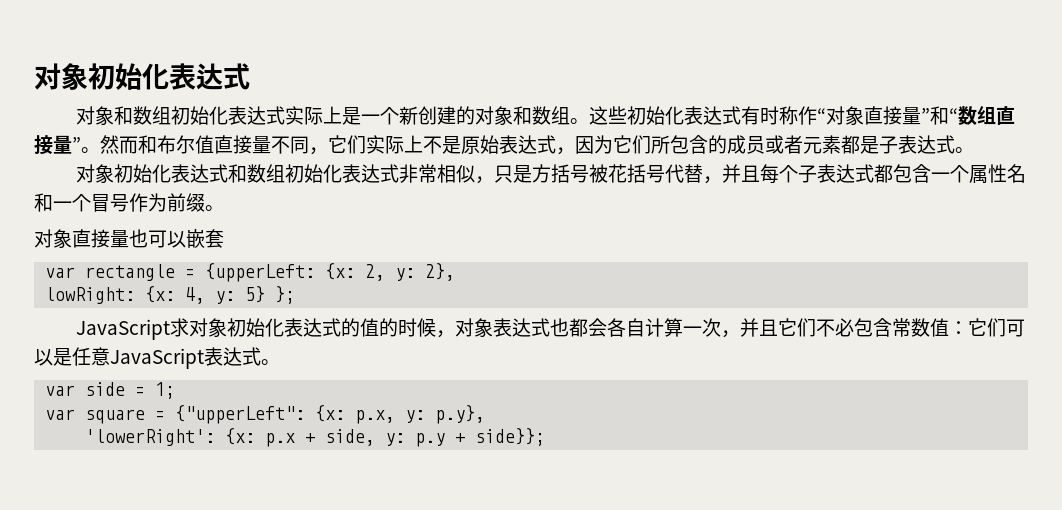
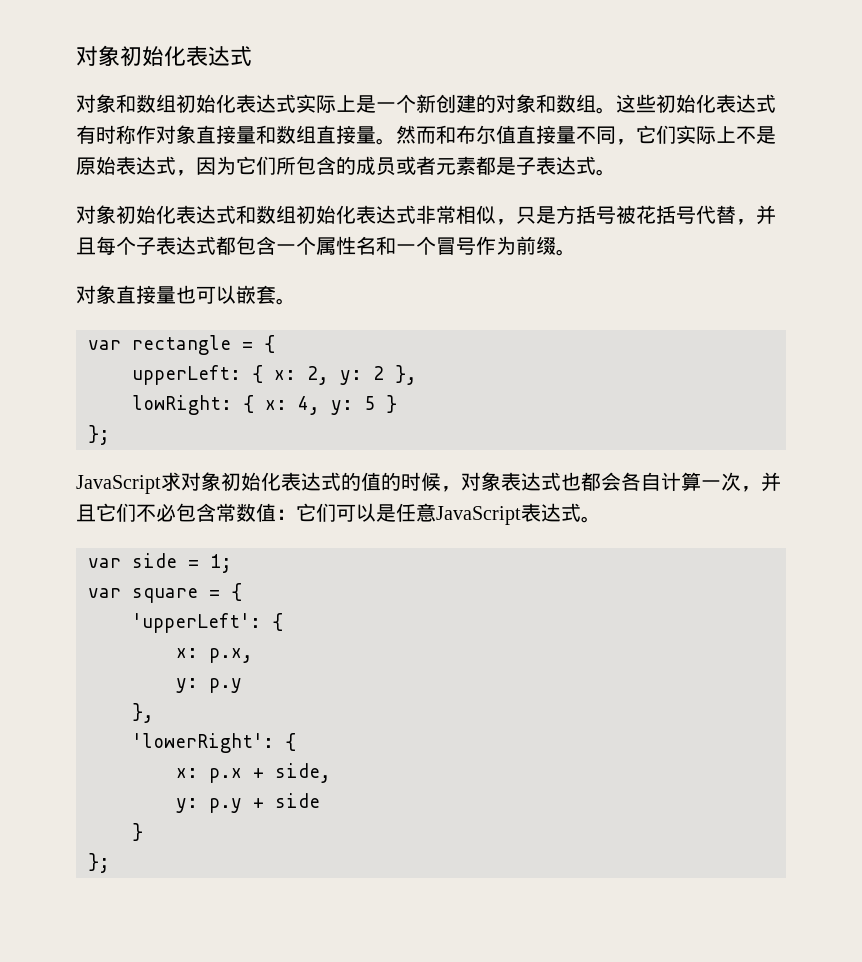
[817,106,959,125] “对象直接量”和“ -> [156,125,276,144] 对象直接量和
[72,137,81,152] ” -> (376, 135) none
(224, 238) none -> [276,298,296,305] 。
[205,263,456,282] [45,286,266,304] {upperLeft: {x: 2, y: 2}, // lowRight: {x: 4, y: 5} -> [264,335,275,353] [132,365,417,385] [132,395,397,415] { // upperLeft: { x: 2, y: 2 }, // lowRight: { x: 4, y: 5 } //
[175,405,486,424] {"upperLeft": {x: p.x, y: p.y}, -> [231,583,242,601] [132,613,283,633] [176,648,253,663] [176,678,242,693] [132,703,154,723] { // 'upperLeft': { // x: p.x, // y: p.y // },
[225,428,256,445] {x: -> [285,733,296,751] [176,768,198,778] { // x:
(376, 437) none -> (331, 773) //
[475,428,546,446] side}}; -> [275,793,320,808] [132,823,143,841] [88,853,110,873] side // } // };

